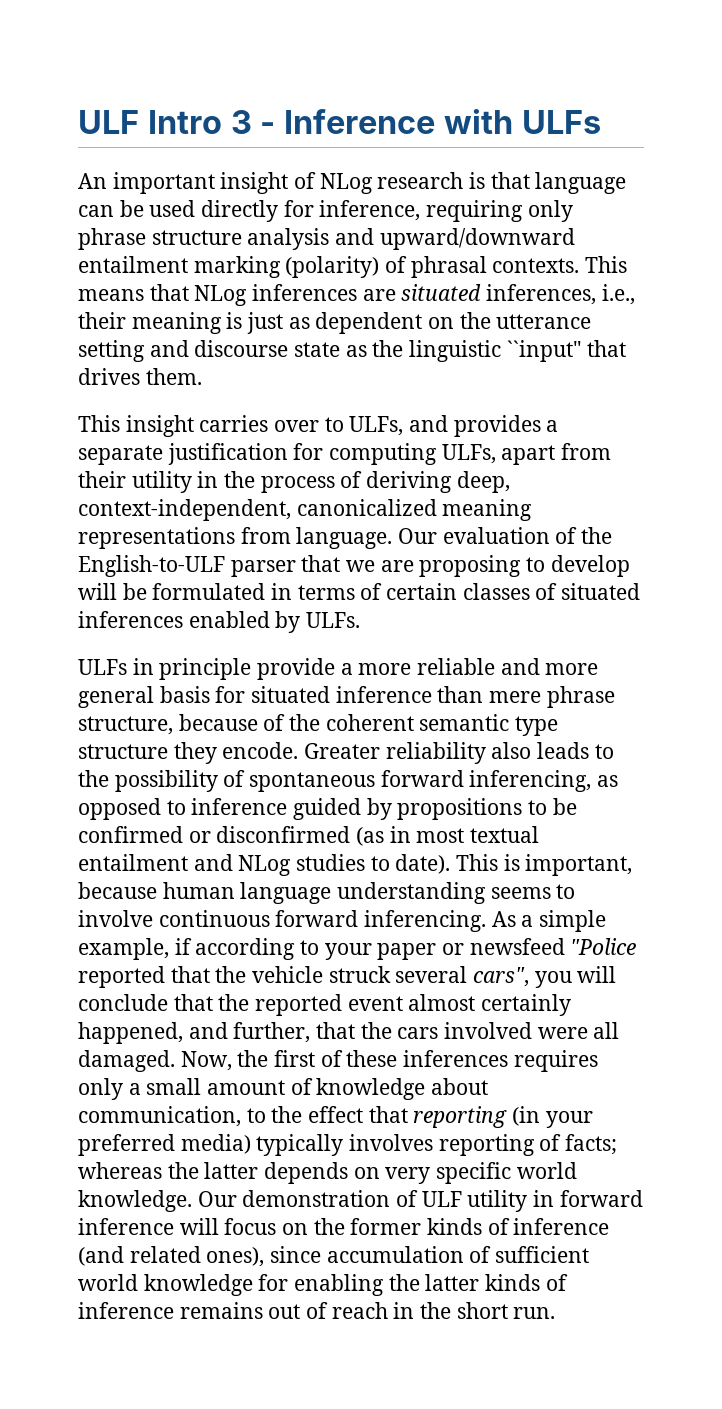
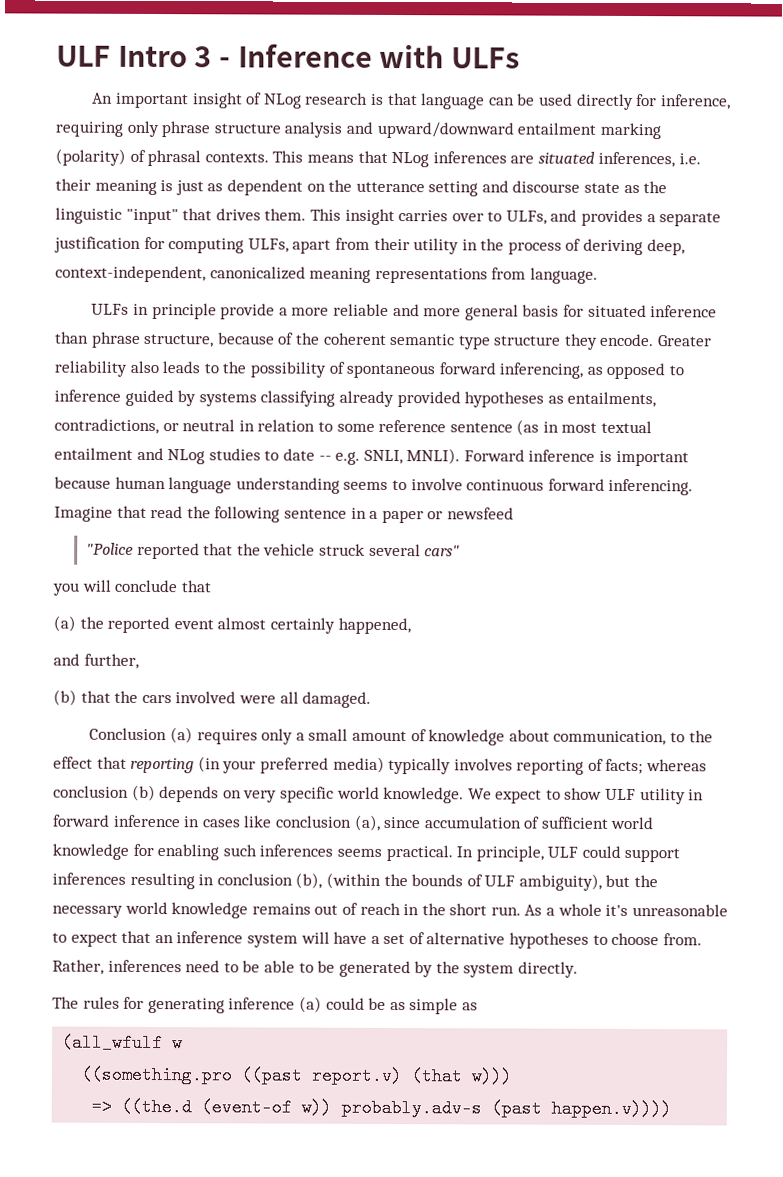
[601,284,635,305] i.e., -> [679,153,702,165] i.e.
[506,340,582,362] ``input" -> [125,208,179,225] "input"
(202, 376) // -> (307, 214) none
[398,527,613,544] [78,555,630,577] [78,583,641,600] [78,611,361,633] Our evaluation of the English-to-ULF parser that we are proposing to develop will be formulated in terms of certain classes of situated inferences enabled by ULFs. -> (598, 275) none
[489,691,542,703] mere -> (89, 337) none
[397,798,577,820] [78,826,351,843] propositions to be confirmed or disconfirmed -> [198,390,657,408] [54,418,513,435] systems classifying already provided hypotheses as entailments, contradictions, or neutral in relation to some reference sentence
[395,854,633,876] date). This is important, -> [282,448,689,467] date -- e.g. SNLI, MNLI). Forward inference is important
[491,910,607,932] [78,938,372,960] As a simple example, if according to your -> [54,505,379,523] Imagine that read the following sentence in a
(565, 946) none -> (514, 513) //
[473,967,530,987] cars", -> [424,545,461,557] cars" //
(213, 1002) none -> [53,615,76,632] // (a)
(183, 1033) none -> (411, 626) //
(311, 1032) none -> [53,689,77,706] // (b)
[180,1050,509,1071] Now, the first of these inferences -> [89,727,194,744] // Conclusion (a)
[167,1162,259,1179] the latter -> [53,784,156,802] conclusion (b)
[197,1190,419,1207] Our demonstration of -> [467,787,603,804] We expect to show
[179,1218,610,1235] [78,1246,265,1267] will focus on the former kinds of inference (and related ones), -> [183,814,381,831] in cases like conclusion (a),
[388,1274,568,1291] [78,1302,174,1319] the latter kinds of inference -> [222,844,681,863] [52,872,659,891] [52,901,249,919] such inferences seems practical. In principle, ULF could support inferences resulting in conclusion (b), (within the bounds of ULF ambiguity), but the necessary world knowledge
(556, 1313) none -> [524,903,728,917] [52,930,702,949] [52,959,579,978] [52,996,478,1015] [62,1033,184,1053] [81,1065,513,1086] [91,1097,673,1119] As a whole it's unreasonable to expect that an inference system will have a set of alternative hypotheses to choose from. Rather, inferences need to be able to be generated by the system directly. // The rules for generating inference (a) could be as simple as // (all_wfulf w // ((something.pro ((past report.v) (that w))) // => ((the.d (event-of w)) probably.adv-s (past happen.v))))

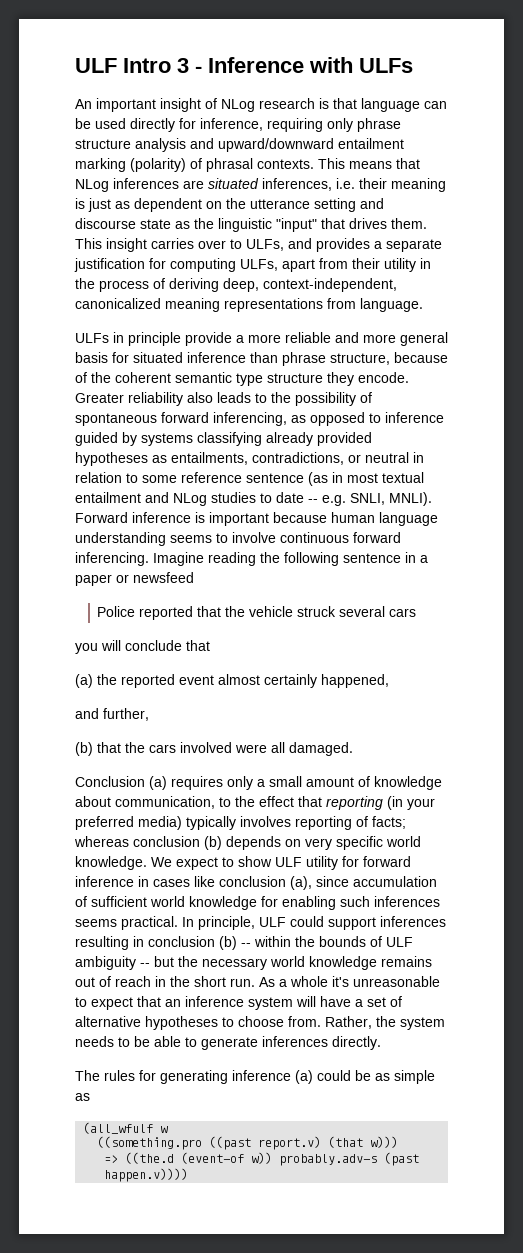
[116,505,184,519] that read -> [208,552,256,566] reading
[86,542,135,555] "Police -> [97,606,136,617] Police
[424,545,461,557] cars" -> [389,608,417,617] cars
[688,789,705,801] in -> [342,856,359,867] for
[295,872,381,889] (b), (within -> [219,936,291,950] (b) -- within
[518,873,602,891] ambiguity), -> [75,956,150,970] ambiguity --
[107,959,221,973] inferences need -> [376,1016,445,1030] [75,1036,114,1047] the system needs
[317,960,515,978] be generated by the system -> [201,1036,328,1050] generate inferences

